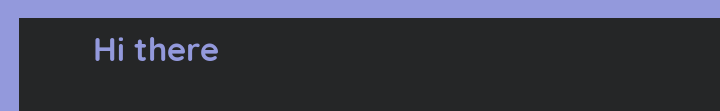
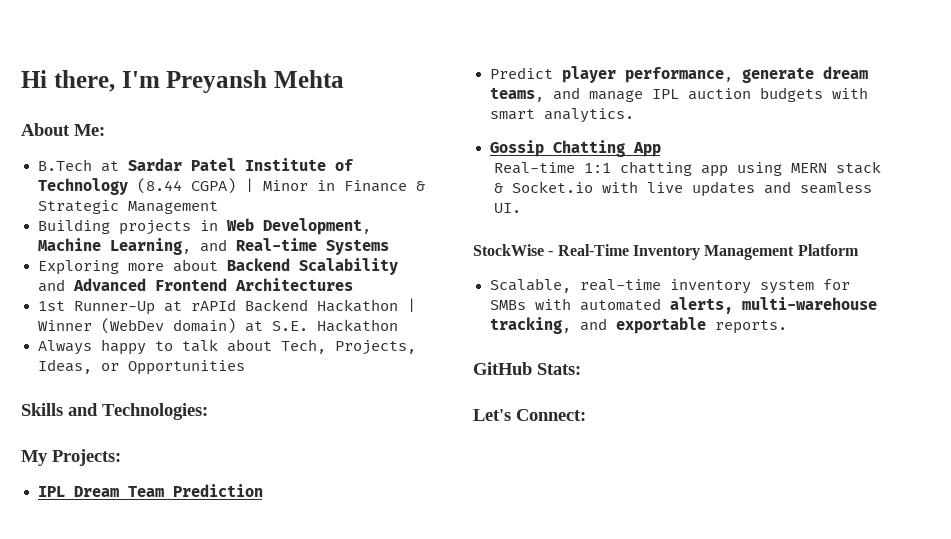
[134,37,219,61] there -> [53,70,344,93] [21,123,105,136] [37,158,354,172] [37,178,425,195] [37,200,218,214] [37,218,371,235] [37,238,389,255] [37,258,398,275] [37,278,353,292] [37,298,416,315] [37,318,398,334] [37,339,416,355] [37,359,245,375] [21,403,208,420] [21,449,121,466] [37,484,263,497] [489,66,868,83] [489,87,868,102] [489,108,634,123] [489,140,661,157] [494,161,882,177] [494,181,873,197] [494,203,522,213] [473,244,859,260] [489,278,850,294] [489,297,877,314] [489,317,787,334] [473,362,581,375] [473,409,586,421] there, I'm Preyansh Mehta // About Me: // B.Tech at Sardar Patel Institute of Technology (8.44 CGPA) | Minor in Finance & Strategic Management // Building projects in Web Development, Machine Learning, and Real-time Systems // Exploring more about Backend Scalability and Advanced Frontend Architectures // 1st Runner-Up at rAPId Backend Hackathon | Winner (WebDev domain) at S.E. Hackathon // Always happy to talk about Tech, Projects, Ideas, or Opportunities // Skills and Technologies: // My Projects: // IPL Dream Team Prediction // Predict player performance, generate dream teams, and manage IPL auction budgets with smart analytics. // Gossip Chatting App // Real-time 1:1 chatting app using MERN stack & Socket.io with live updates and seamless UI. // StockWise - Real-Time Inventory Management Platform // Scalable, real-time inventory system for SMBs with automated alerts, multi-warehouse tracking, and exportable reports. // GitHub Stats: // Let's Connect:

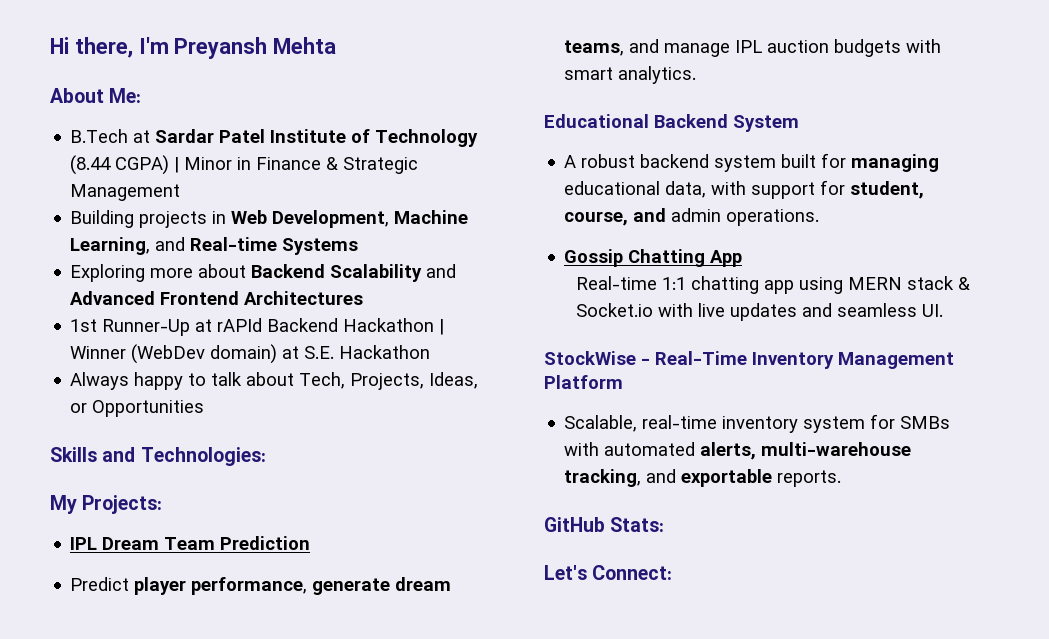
(634, 115) none -> [544,114,799,132] [564,153,940,172] [564,180,925,199] [564,208,820,226] // Educational Backend System // A robust backend system built for managing educational data, with support for student, course, and admin operations.

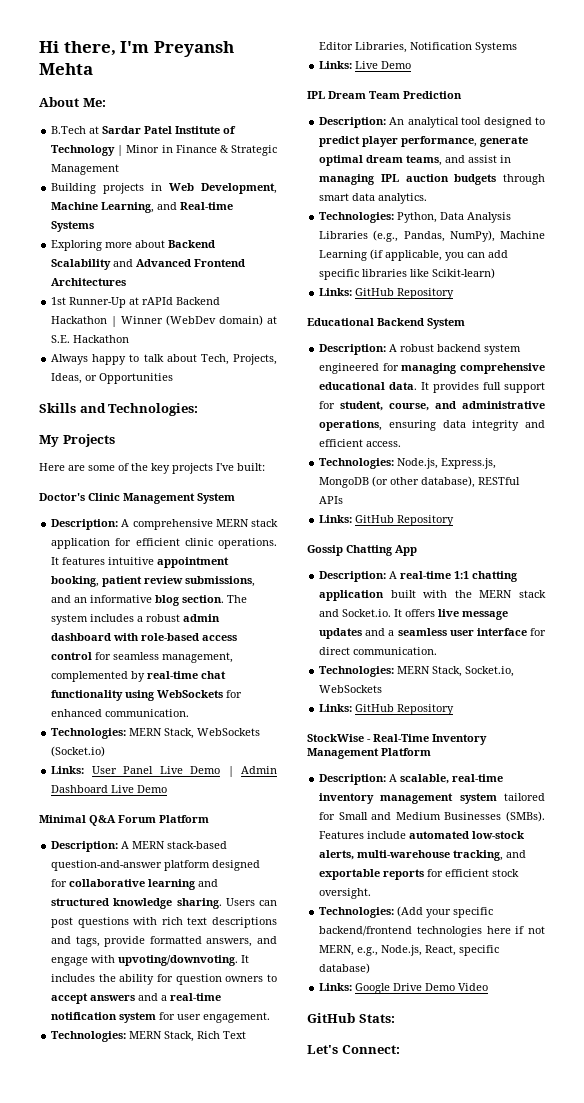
[70,155,170,175] (8.44 CGPA) -> (116, 150) none
[82,495,163,514] [70,536,311,550] [70,577,130,591] Projects: // IPL Dream Team Prediction // Predict -> [62,434,115,447] [39,463,265,474] [39,493,235,504] [51,519,278,530] [51,538,277,549] [51,557,230,568] [51,576,256,587] [51,595,248,606] [51,614,221,625] [51,633,238,641] [51,652,234,663] [51,671,227,682] [51,690,243,701] [51,709,190,717] [51,728,261,739] [51,746,106,757] [51,766,278,777] [51,785,168,793] [39,815,209,826] [51,841,228,852] [51,860,261,871] [51,879,219,890] [51,898,277,909] [51,917,277,928] [51,936,277,947] [51,955,250,966] [51,974,277,985] [51,993,222,1004] [51,1012,271,1023] [51,1031,247,1042] [319,42,518,53] [319,61,412,69] [307,91,462,99] [319,117,545,128] [319,136,361,147] Projects // Here are some of the key projects I've built: // Doctor's Clinic Management System // Description: A comprehensive MERN stack application for efficient clinic operations. It features intuitive appointment booking, patient review submissions, and an informative blog section. The system includes a robust admin dashboard with role-based access control for seamless management, complemented by real-time chat functionality using WebSockets for enhanced communication. // Technologies: MERN Stack, WebSockets (Socket.io) // Links: User Panel Live Demo | Admin Dashboard Live Demo // Minimal Q&A Forum Platform // Description: A MERN stack-based question-and-answer platform designed for collaborative learning and structured knowledge sharing. Users can post questions with rich text descriptions and tags, provide formatted answers, and engage with upvoting/downvoting. It includes the ability for question owners to accept answers and a real-time notification system for user engagement. // Technologies: MERN Stack, Rich Text Editor Libraries, Notification Systems // Links: Live Demo // IPL Dream Team Prediction // Description: An analytical tool designed to predict
(391, 586) none -> [319,155,364,166] optimal
[664,39,942,57] [564,66,697,84] manage IPL auction budgets with smart analytics. -> [468,155,512,163] [319,174,545,185] [319,193,428,204] [319,212,512,223] [319,230,545,242] [319,249,509,261] [319,268,496,280] [319,288,455,299] assist in managing IPL auction budgets through smart data analytics. // Technologies: Python, Data Analysis Libraries (e.g., Pandas, NumPy), Machine Learning (if applicable, you can add specific libraries like Scikit-learn) // Links: GitHub Repository
(799, 123) none -> [319,344,387,355] Description:
[781,154,817,168] built -> [319,363,380,374] engineered
[564,181,747,198] educational data, with -> [460,363,545,374] [319,382,502,393] comprehensive educational data. It provides full
[671,208,820,226] [564,249,743,267] [576,276,971,294] [576,303,944,321] admin operations. // Gossip Chatting App // Real-time 1:1 chatting app using MERN stack & Socket.io with live updates and seamless UI. -> [462,401,545,409] [319,420,545,431] [319,439,402,447] [319,458,497,469] [319,476,521,488] [319,496,344,504] [319,515,455,526] [307,545,417,556] [319,571,519,582] [319,590,546,601] [319,609,509,620] [319,628,546,639] [319,647,438,655] [319,666,515,677] [319,685,383,693] [319,704,455,715] administrative operations, ensuring data integrity and efficient access. // Technologies: Node.js, Express.js, MongoDB (or other database), RESTful APIs // Links: GitHub Repository // Gossip Chatting App // Description: A real-time 1:1 chatting application built with the MERN stack and Socket.io. It offers live message updates and a seamless user interface for direct communication. // Technologies: MERN Stack, Socket.io, WebSockets // Links: GitHub Repository
[564,414,951,433] [564,442,696,456] Scalable, real-time inventory system for SMBs with automated -> [319,774,504,785] [319,793,545,804] [319,811,545,822] [319,831,525,839] Description: A scalable, real-time inventory management system tailored for Small and Medium Businesses (SMBs). Features include automated low-stock
[777,470,842,487] reports. -> [383,869,520,880] [319,888,372,899] [319,906,494,918] [319,926,545,937] [319,945,500,956] [319,963,371,974] [319,983,489,994] reports for efficient stock oversight. // Technologies: (Add your specific backend/frontend technologies here if not MERN, e.g., Node.js, React, specific database) // Links: Google Drive Demo Video

